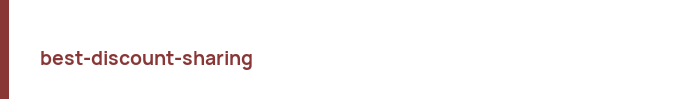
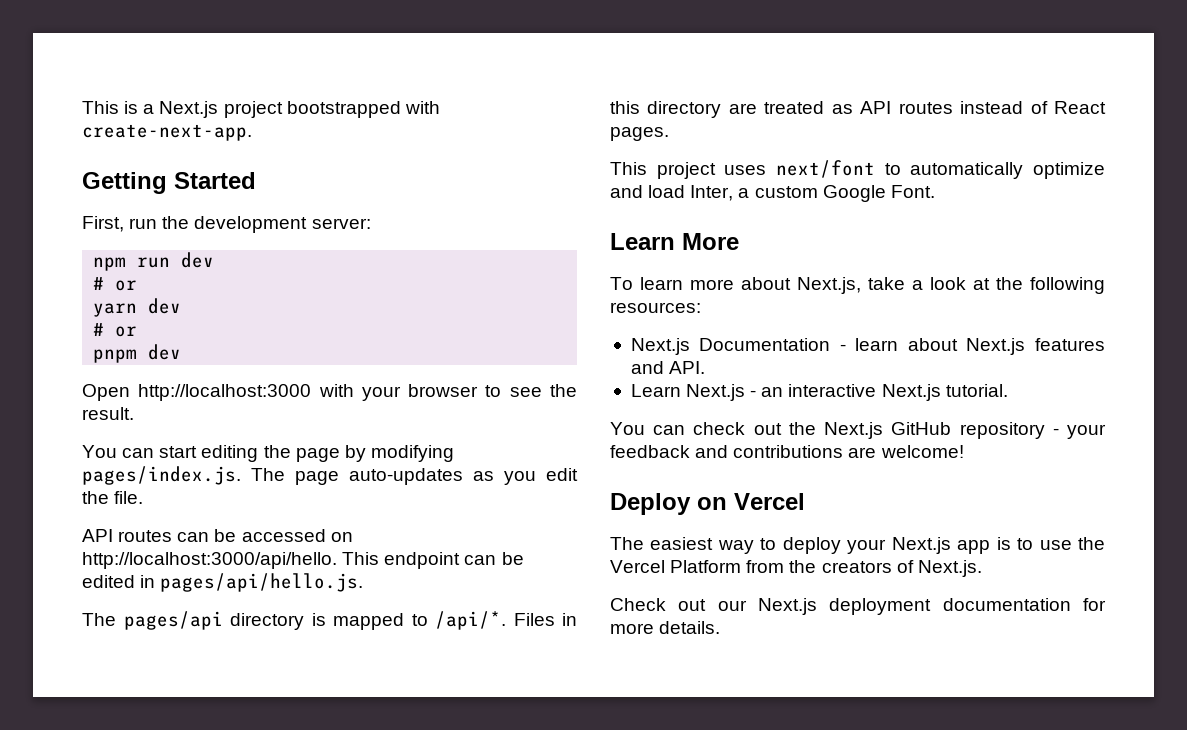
[40,51,253,70] best-discount-sharing -> [82,101,440,118] [82,124,252,141] [82,172,256,194] [82,216,371,233] [93,252,215,271] [93,277,138,291] [93,298,182,317] [93,323,138,337] [93,344,182,363] [82,384,577,401] [82,407,134,420] [82,445,454,462] [82,466,578,485] [82,491,144,504] [82,529,353,542] [82,552,524,569] [82,573,364,592] [82,611,577,630] [610,101,1106,118] [610,127,669,141] [610,160,1105,179] [610,185,935,202] [610,233,739,250] [610,277,1105,294] [610,302,701,313] [630,338,1105,355] [630,361,706,374] [630,384,1008,401] [610,422,1106,439] [610,445,964,458] [610,493,805,515] [610,537,1105,554] [610,560,982,577] [610,598,1106,615] [610,621,721,634] This is a Next.js project bootstrapped with create-next-app. // Getting Started // First, run the development server: // npm run dev // # or // yarn dev // # or // pnpm dev // Open http://localhost:3000 with your browser to see the result. // You can start editing the page by modifying pages/index.js. The page auto-updates as you edit the file. // API routes can be accessed on http://localhost:3000/api/hello. This endpoint can be edited in pages/api/hello.js. // The pages/api directory is mapped to /api/*. Files in this directory are treated as API routes instead of React pages. // This project uses next/font to automatically optimize and load Inter, a custom Google Font. // Learn More // To learn more about Next.js, take a look at the following resources: // Next.js Documentation - learn about Next.js features and API. // Learn Next.js - an interactive Next.js tutorial. // You can check out the Next.js GitHub repository - your feedback and contributions are welcome! // Deploy on Vercel // The easiest way to deploy your Next.js app is to use the Vercel Platform from the creators of Next.js. // Check out our Next.js deployment documentation for more details.

